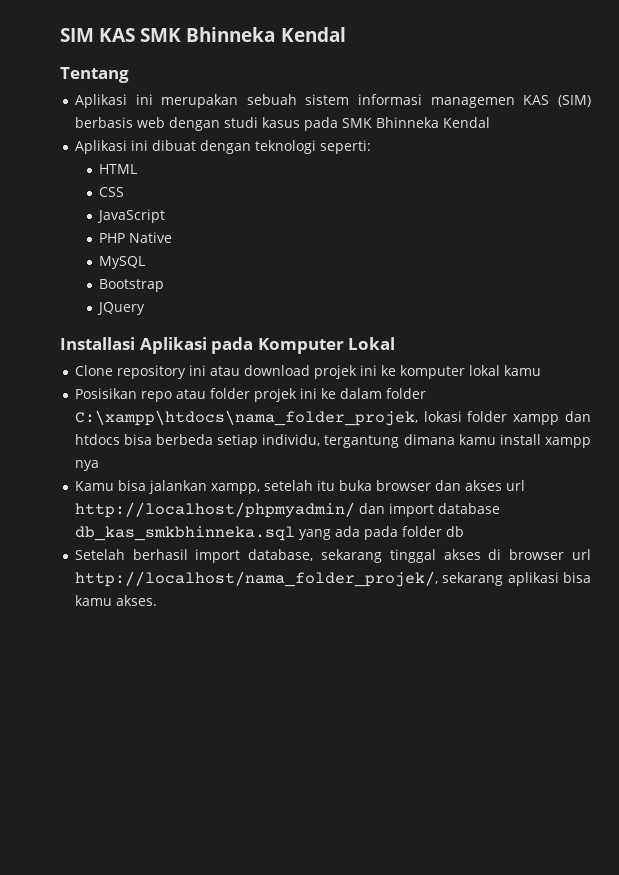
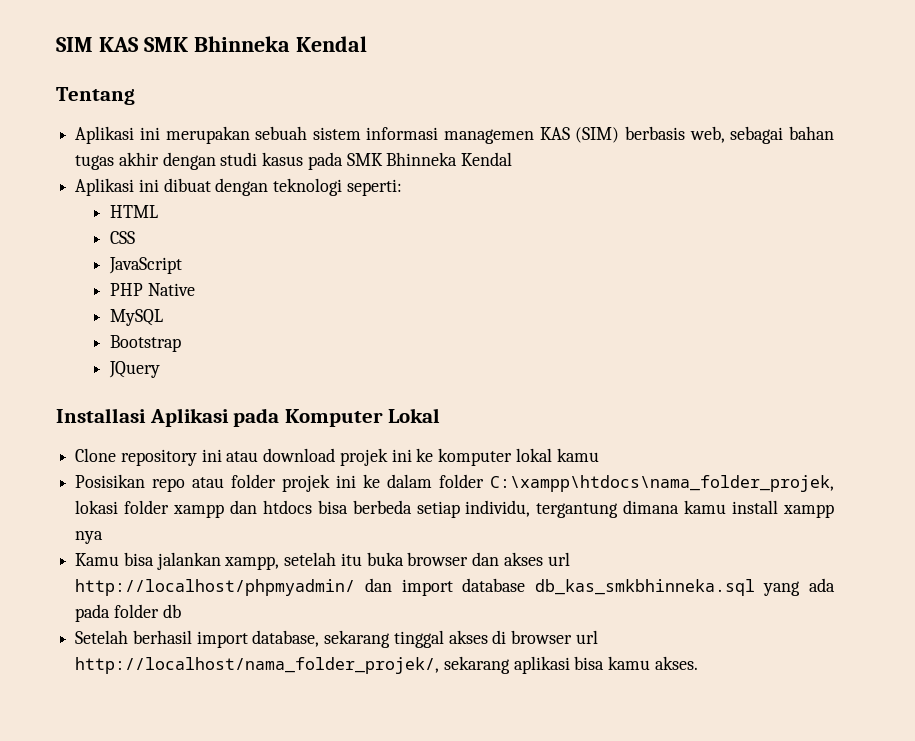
[136,117,165,128] web -> [689,126,835,144] [75,152,159,170] web, sebagai bahan tugas akhir

